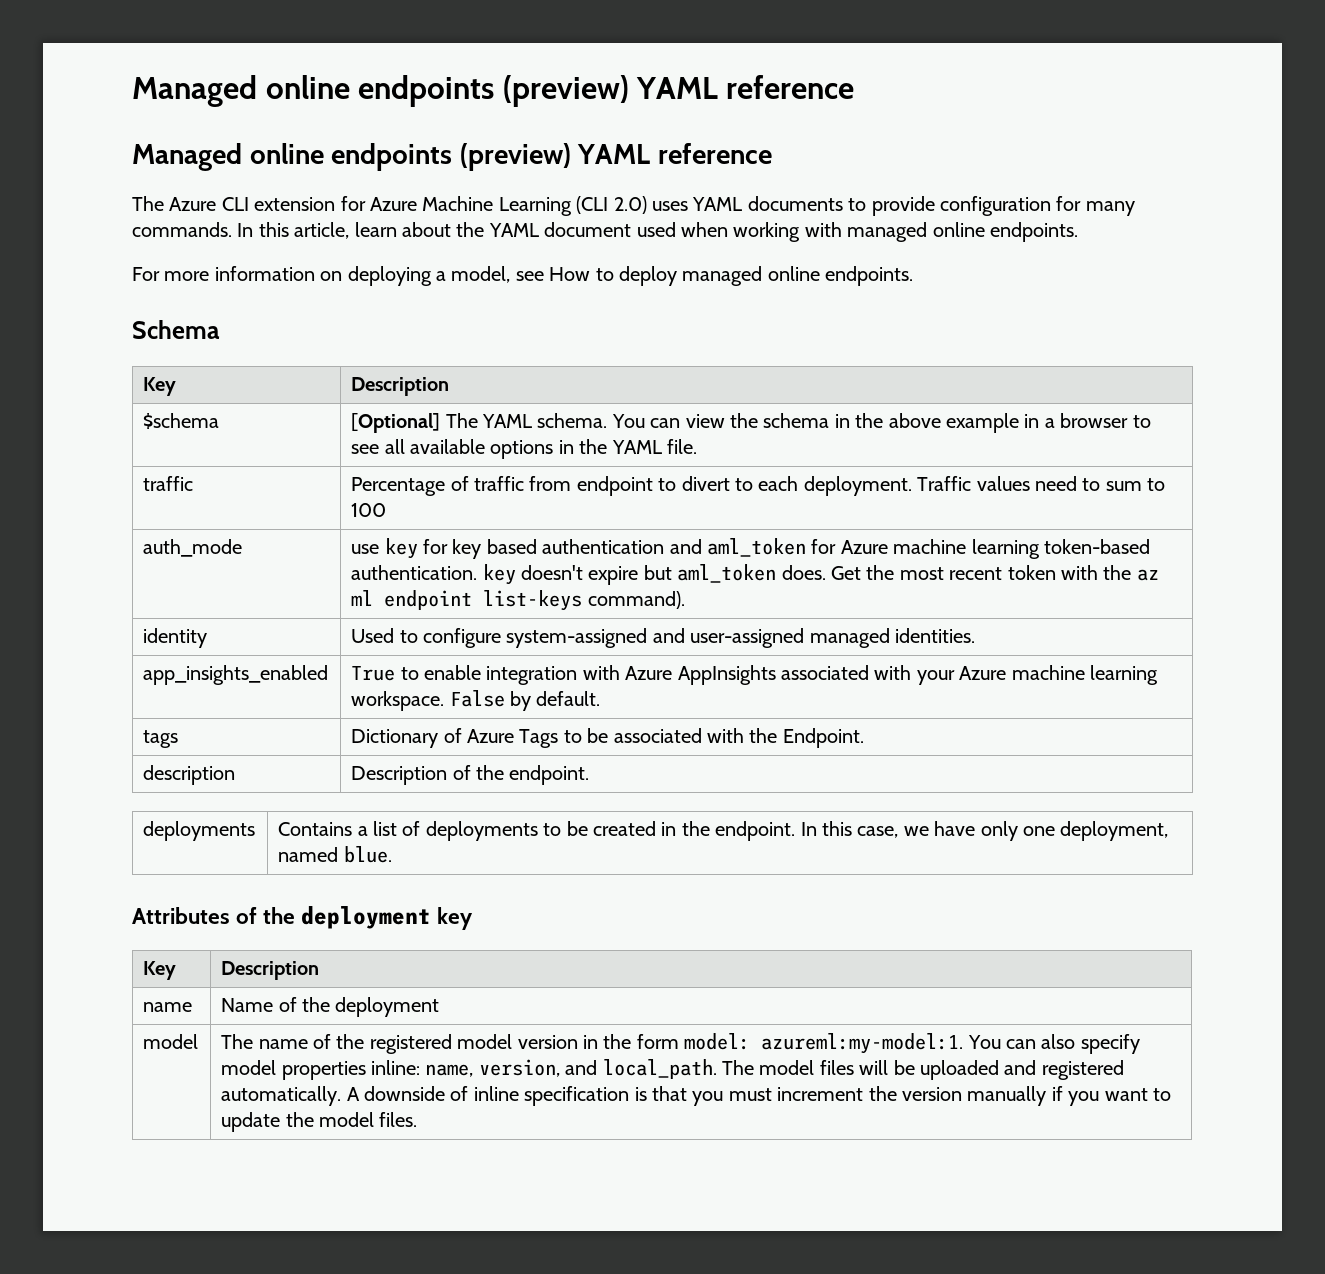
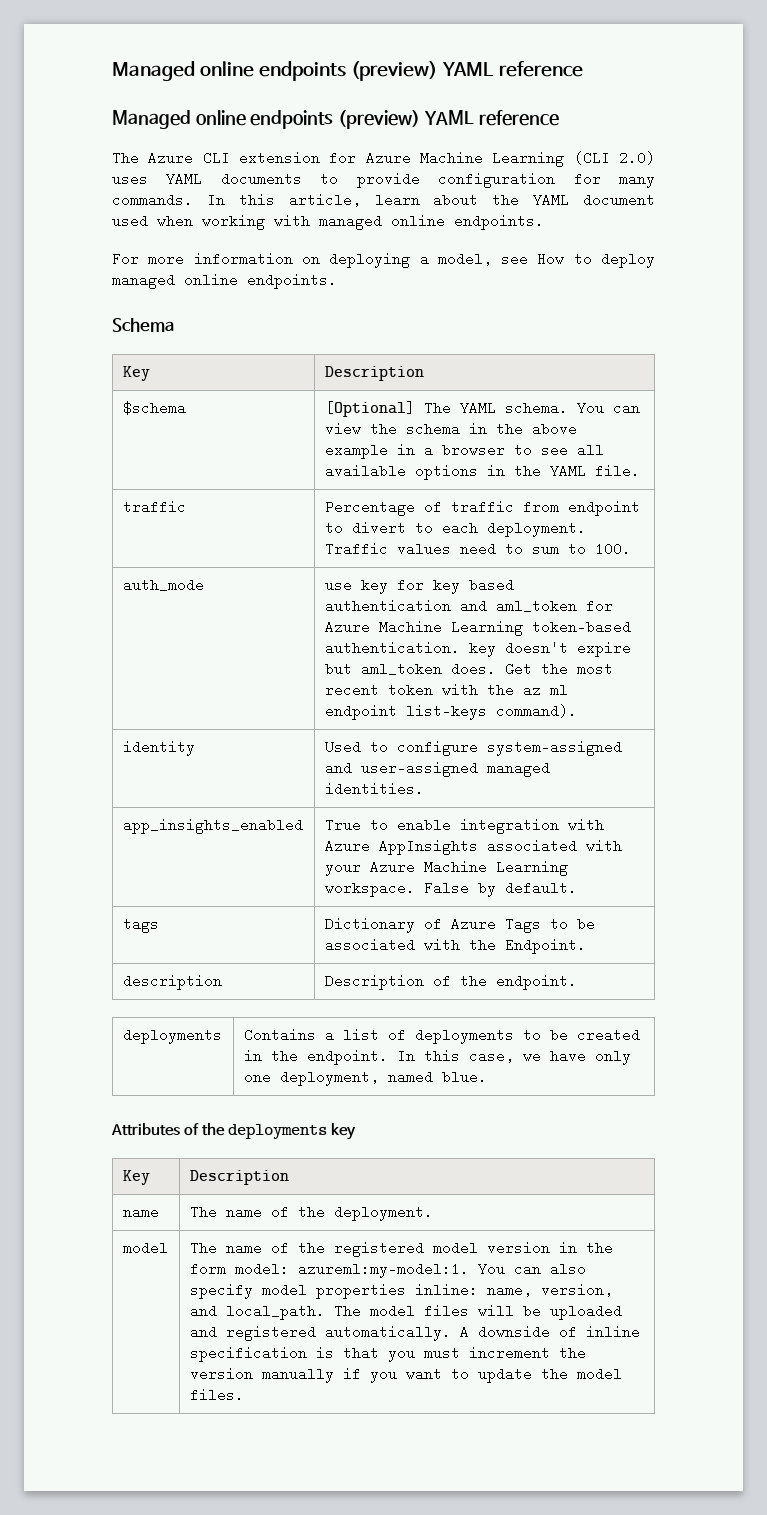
[351,503,387,517] 100 -> [594,542,631,556] 100.
[893,539,1040,559] machine learning -> [378,620,523,636] Machine Learning
[1011,665,1159,685] machine learning -> [423,860,568,876] Machine Learning
[301,906,432,929] deployment -> [228,1124,328,1139] deployments
[221,997,440,1017] Name of the deployment -> [189,1205,433,1221] The name of the deployment.

